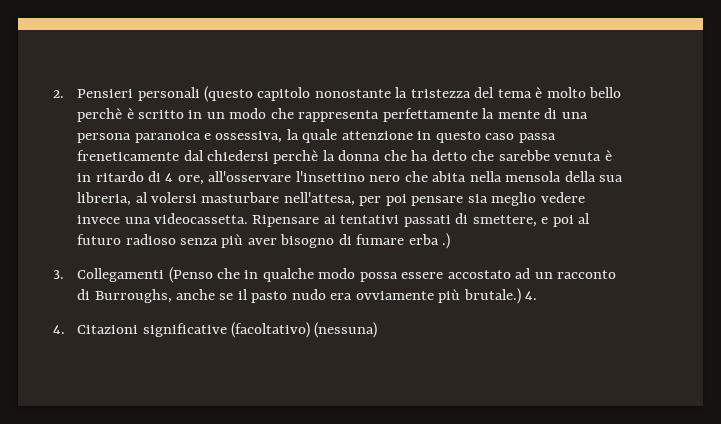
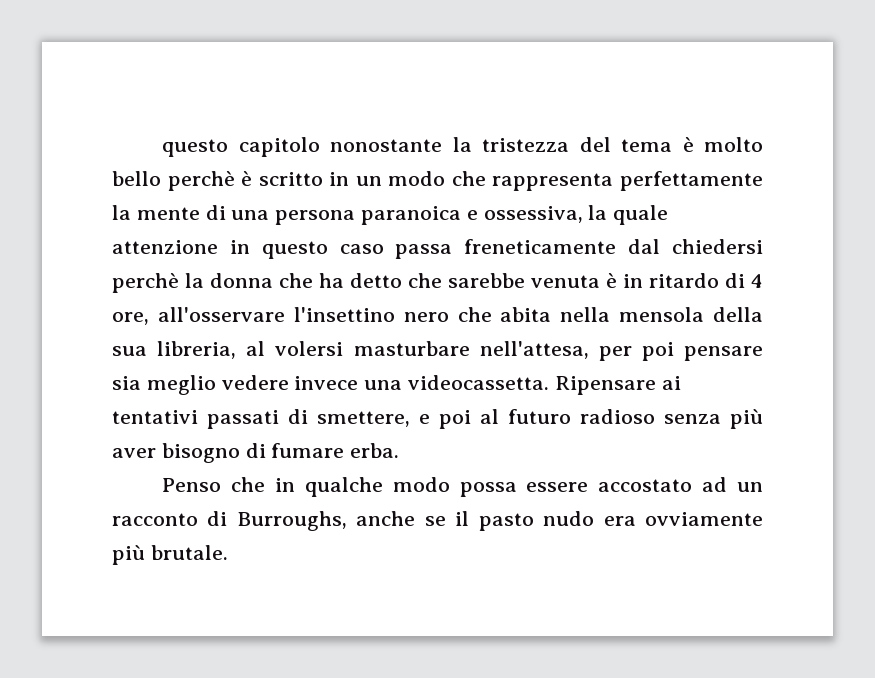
[53,86,254,102] 2. Pensieri personali (questo -> [162,139,229,157] questo
[408,233,451,249] [53,267,213,283] erba .) // 3. Collegamenti (Penso -> [350,443,400,458] [162,478,222,492] erba. // Penso
[463,288,538,304] [53,322,378,338] brutale.) 4. // 4. Citazioni significative (facoltativo) (nessuna) -> [150,545,228,560] brutale.

